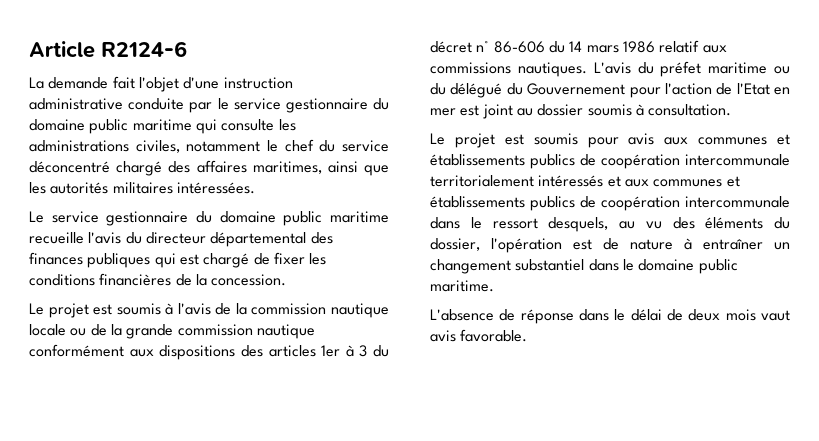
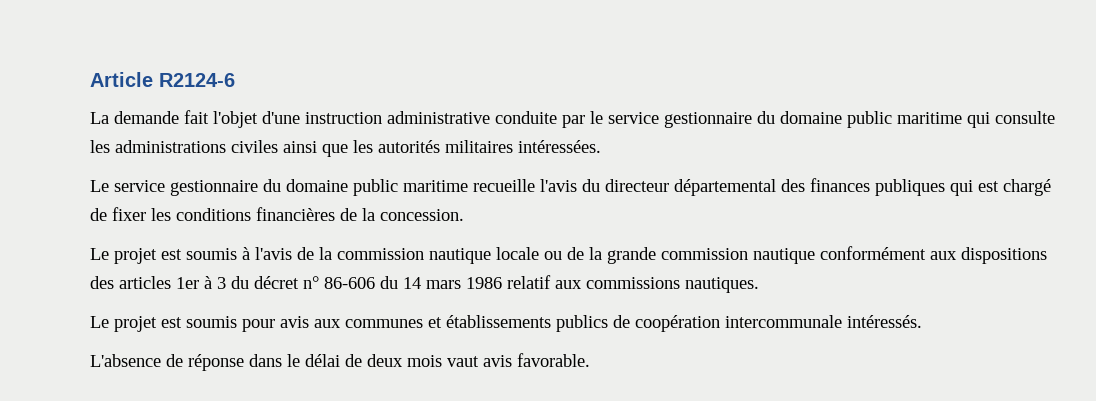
[135,139,389,153] [29,160,322,176] civiles, notamment le chef du service déconcentré chargé des affaires maritimes, -> [231,140,278,153] civiles
[593,61,790,77] [430,83,790,98] [430,104,732,119] L'avis du préfet maritime ou du délégué du Gouvernement pour l'action de l'Etat en mer est joint au dossier soumis à consultation. -> (759, 285) none
[430,175,740,187] [430,196,790,211] [430,217,790,232] [430,238,790,253] [430,259,738,274] [430,280,494,292] territorialement intéressés et aux communes et établissements publics de coopération intercommunale dans le ressort desquels, au vu des éléments du dossier, l'opération est de nature à entraîner un changement substantiel dans le domaine public maritime. -> [847,315,922,328] intéressés.

